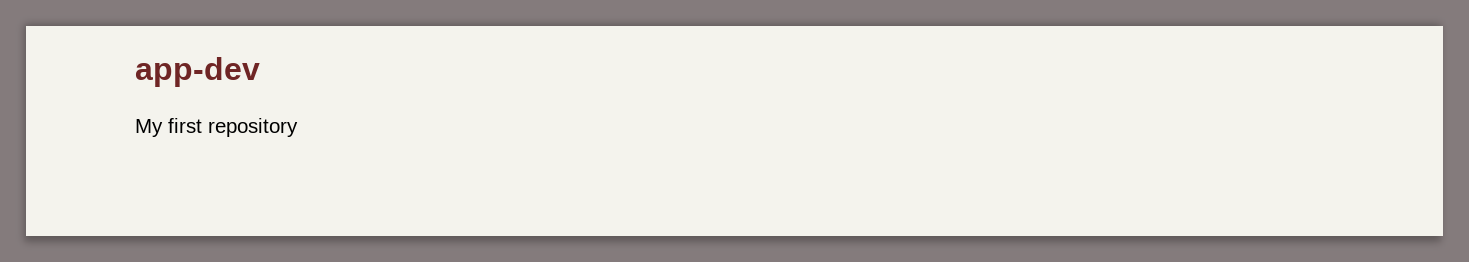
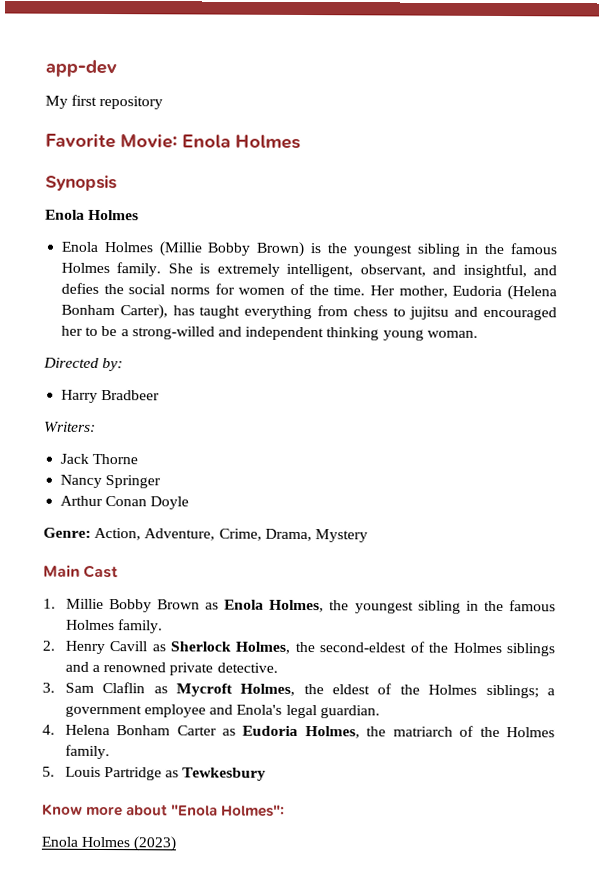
(298, 127) none -> [45,133,301,149] [45,174,117,192] [45,209,140,221] [61,241,557,258] [61,262,557,279] [61,282,558,301] [61,304,557,321] [61,325,478,341] [43,357,124,372] [61,389,161,403] [44,421,96,432] [60,453,139,465] [60,474,162,489] [60,495,190,510] [43,527,368,543] [43,564,119,579] [43,598,556,614] [65,619,163,634] [42,640,555,657] [64,661,278,676] [42,682,555,699] [64,704,380,719] [42,724,555,739] [64,744,110,760] [42,766,267,781] [42,803,286,817] [41,836,177,852] // Favorite Movie: Enola Holmes // Synopsis // Enola Holmes // Enola Holmes (Millie Bobby Brown) is the youngest sibling in the famous Holmes family. She is extremely intelligent, observant, and insightful, and defies the social norms for women of the time. Her mother, Eudoria (Helena Bonham Carter), has taught everything from chess to jujitsu and encouraged her to be a strong-willed and independent thinking young woman. // Directed by: // Harry Bradbeer // Writers: // Jack Thorne // Nancy Springer // Arthur Conan Doyle // Genre: Action, Adventure, Crime, Drama, Mystery // Main Cast // 1. Millie Bobby Brown as Enola Holmes, the youngest sibling in the famous Holmes family. // 2. Henry Cavill as Sherlock Holmes, the second-eldest of the Holmes siblings and a renowned private detective. // 3. Sam Claflin as Mycroft Holmes, the eldest of the Holmes siblings; a government employee and Enola's legal guardian. // 4. Helena Bonham Carter as Eudoria Holmes, the matriarch of the Holmes family. // 5. Louis Partridge as Tewkesbury // Know more about "Enola Holmes": // Enola Holmes (2023)

